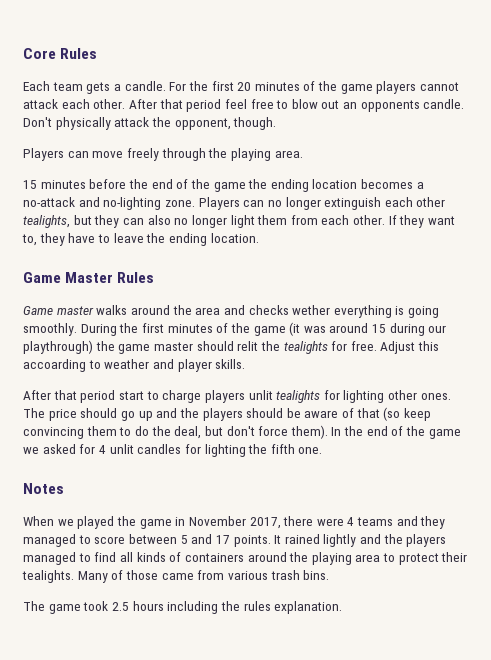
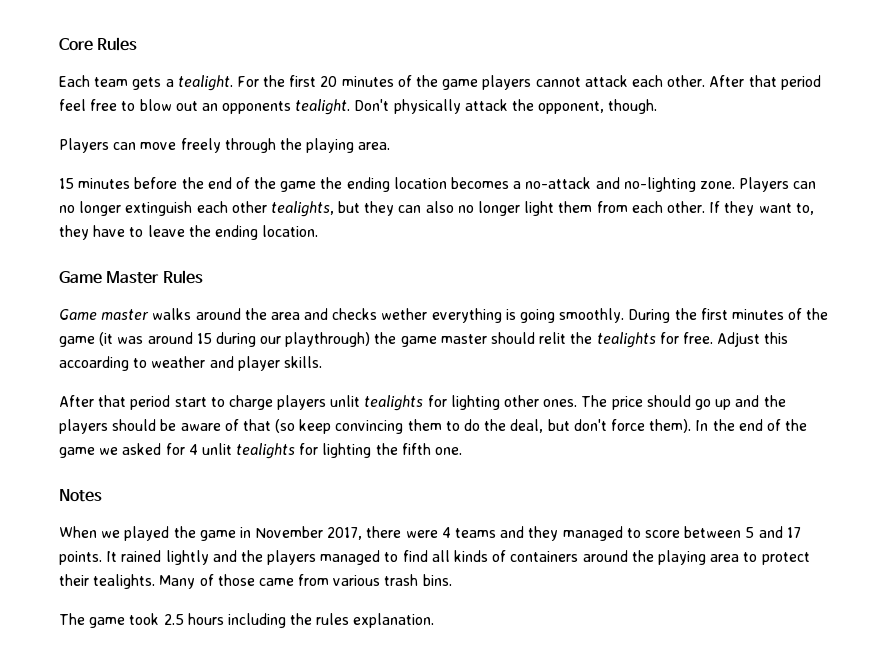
[124,81,166,91] candle. -> [177,75,233,91] tealight.
[423,99,465,109] candle. -> [295,99,351,115] tealight.
[137,444,182,454] candles -> [236,443,296,459] tealights

